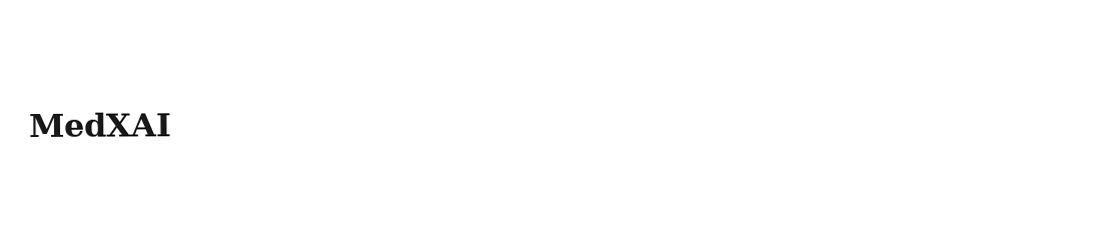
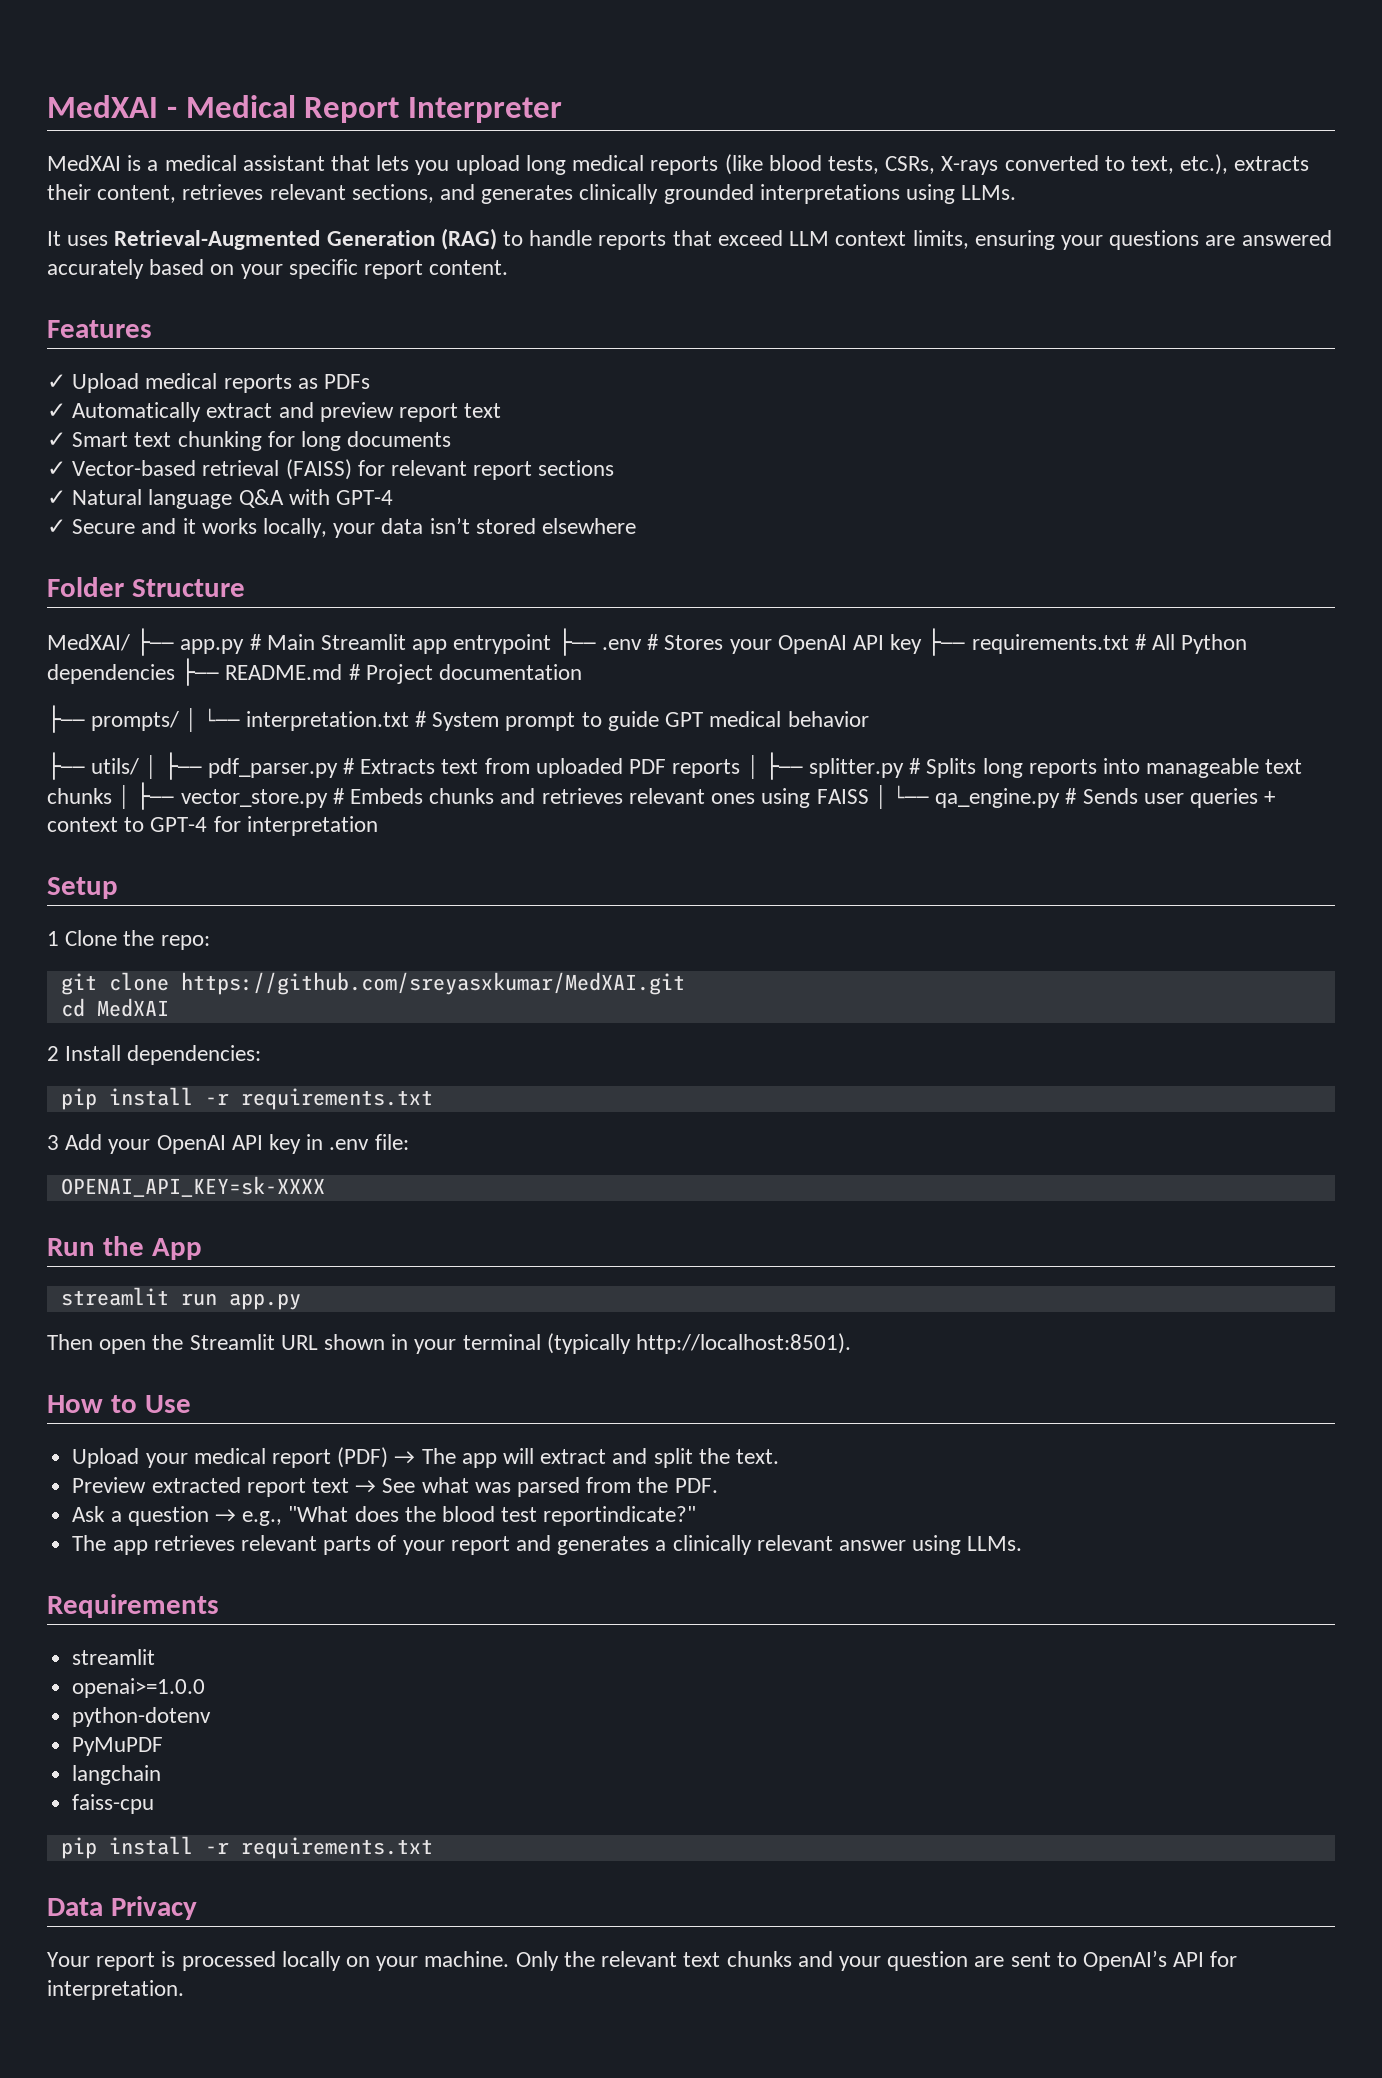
[28,112,172,138] MedXAI -> [47,95,563,123] [47,154,1310,175] [47,184,1017,204] [47,228,1332,250] [47,259,509,279] [47,320,152,338] [47,373,371,393] [47,402,502,422] [47,431,452,451] [47,459,615,480] [47,489,394,509] [47,517,637,538] [47,577,245,597] [47,628,1248,656] [47,658,583,686] [47,705,869,733] [47,752,1303,780] [47,782,1276,810] [47,816,378,836] [47,877,118,899] [47,930,210,950] [60,972,685,995] [60,998,169,1017] [47,1045,262,1065] [60,1087,433,1110] [47,1134,409,1154] [60,1176,325,1197] [47,1236,202,1260] [60,1287,301,1310] [47,1333,852,1354] [47,1395,191,1413] [72,1447,780,1468] [72,1477,718,1497] [72,1506,697,1526] [72,1535,1023,1555] [47,1594,219,1618] [72,1649,156,1665] [72,1678,206,1698] [72,1707,212,1727] [72,1737,164,1756] [72,1765,162,1785] [72,1794,155,1814] [60,1836,433,1859] [47,1896,197,1920] [47,1950,1238,1971] [47,1980,184,2000] MedXAI - Medical Report Interpreter // MedXAI is a medical assistant that lets you upload long medical reports (like blood tests, CSRs, X-rays converted to text, etc.), extracts their content, retrieves relevant sections, and generates clinically grounded interpretations using LLMs. // It uses Retrieval-Augmented Generation (RAG) to handle reports that exceed LLM context limits, ensuring your questions are answered accurately based on your specific report content. // Features // ✓ Upload medical reports as PDFs // ✓ Automatically extract and preview report text // ✓ Smart text chunking for long documents // ✓ Vector-based retrieval (FAISS) for relevant report sections // ✓ Natural language Q&A with GPT-4 // ✓ Secure and it works locally, your data isn’t stored elsewhere // Folder Structure // MedXAI/ ├── app.py # Main Streamlit app entrypoint ├── .env # Stores your OpenAI API key ├── requirements.txt # All Python dependencies ├── README.md # Project documentation // ├── prompts/ │ └── interpretation.txt # System prompt to guide GPT medical behavior // ├── utils/ │ ├── pdf_parser.py # Extracts text from uploaded PDF reports │ ├── splitter.py # Splits long reports into manageable text chunks │ ├── vector_store.py # Embeds chunks and retrieves relevant ones using FAISS │ └── qa_engine.py # Sends user queries + context to GPT-4 for interpretation // Setup // 1 Clone the repo: // git clone https://github.com/sreyasxkumar/MedXAI.git // cd MedXAI // 2 Install dependencies: // pip install -r requirements.txt // 3 Add your OpenAI API key in .env file: // OPENAI_API_KEY=sk-XXXX // Run the App // streamlit run app.py // Then open the Streamlit URL shown in your terminal (typically http://localhost:8501). // How to Use // Upload your medical report (PDF) → The app will extract and split the text. // Preview extracted report text → See what was parsed from the PDF. // Ask a question → e.g., "What does the blood test reportindicate?" // The app retrieves relevant parts of your report and generates a clinically relevant answer using LLMs. // Requirements // streamlit // openai>=1.0.0 // python-dotenv // PyMuPDF // langchain // faiss-cpu // pip install -r requirements.txt // Data Privacy // Your report is processed locally on your machine. Only the relevant text chunks and your question are sent to OpenAI’s API for interpretation.

